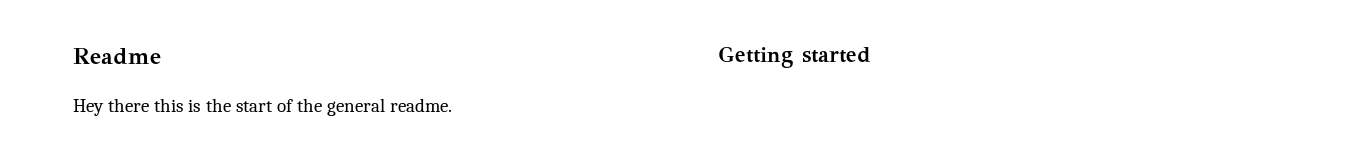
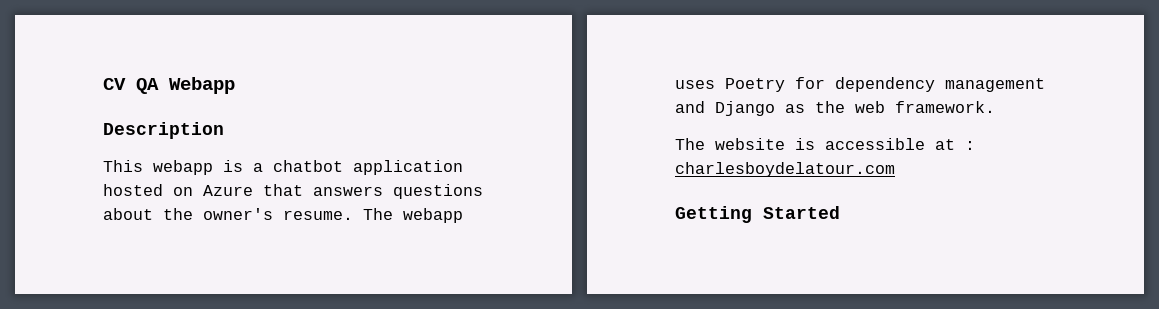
[73,48,161,65] [73,98,453,116] Readme // Hey there this is the start of the general readme. -> [103,77,235,94] [103,122,224,139] [103,160,463,175] [103,184,483,199] [103,208,463,223] [675,77,1045,92] [675,101,995,116] [675,138,975,150] [675,162,895,177] CV QA Webapp // Description // This webapp is a chatbot application hosted on Azure that answers questions about the owner's resume. The webapp uses Poetry for dependency management and Django as the web framework. // The website is accessible at : charlesboydelatour.com
[802,47,871,63] started -> [763,206,840,219] Started

